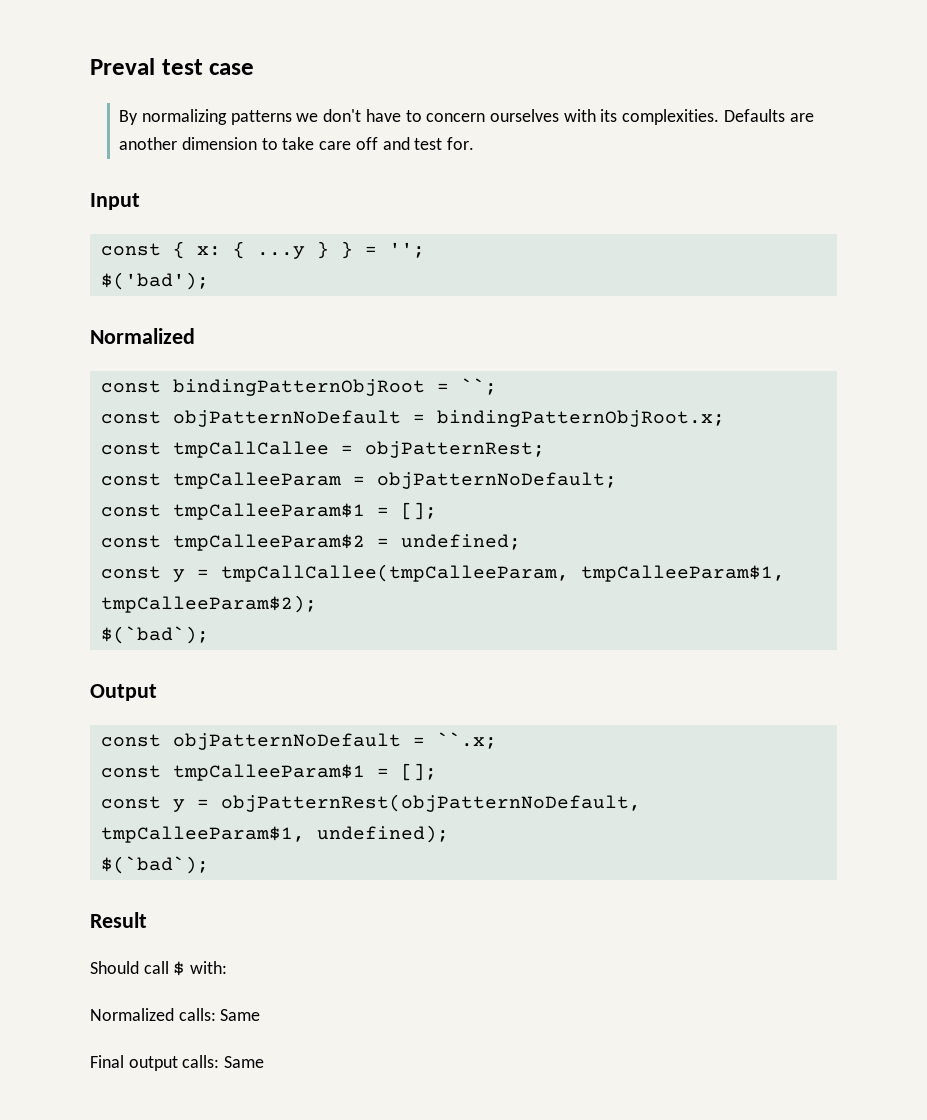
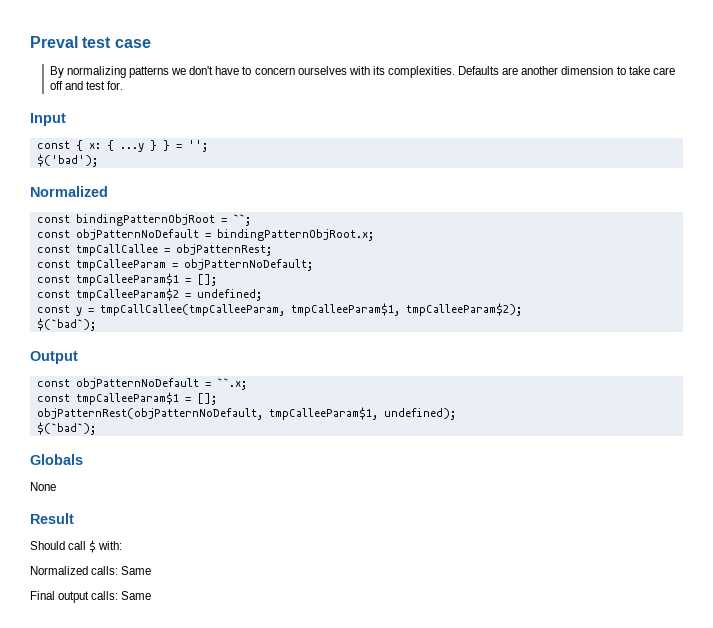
[100,796,209,812] const y = -> (217, 399) none
(209, 865) none -> [30,454,83,465] [30,482,56,491] // Globals // None

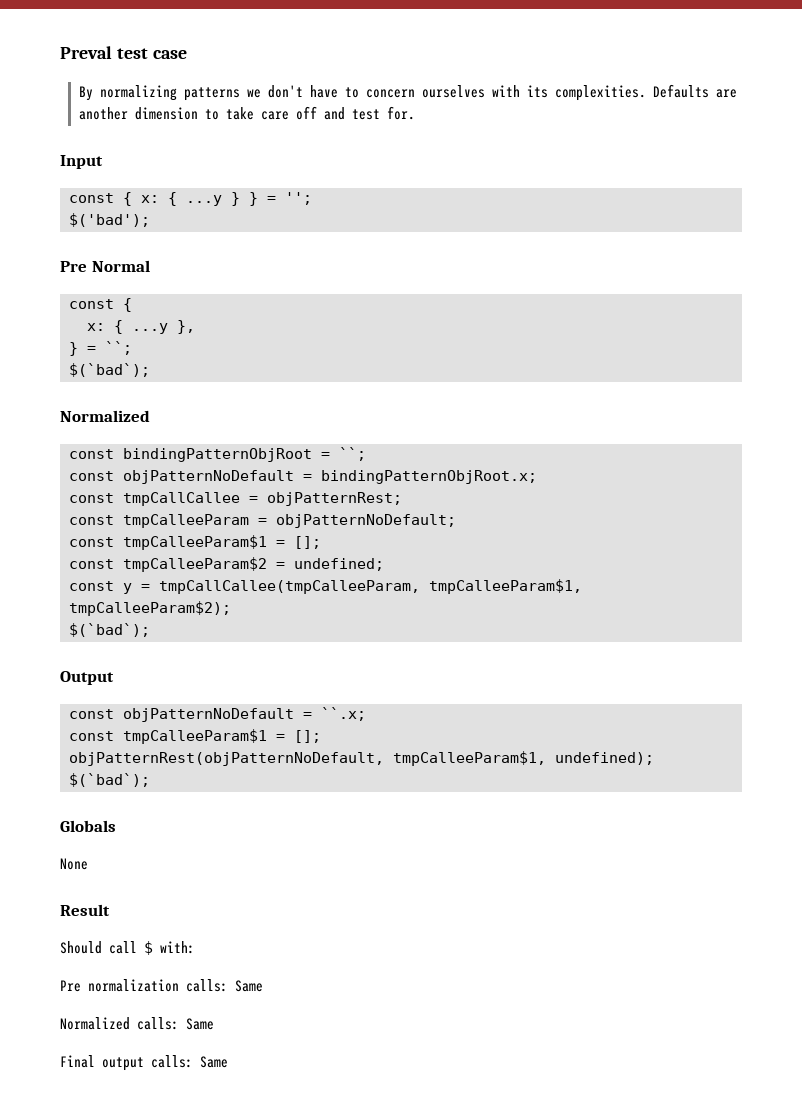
(98, 160) none -> [60,260,150,272] [69,298,132,312] [87,320,195,334] [69,341,132,356] [69,363,150,377] // Pre Normal // const { // x: { ...y }, // } = ``; // $(`bad`);
(123, 545) none -> [60,979,263,992] // Pre normalization calls: Same

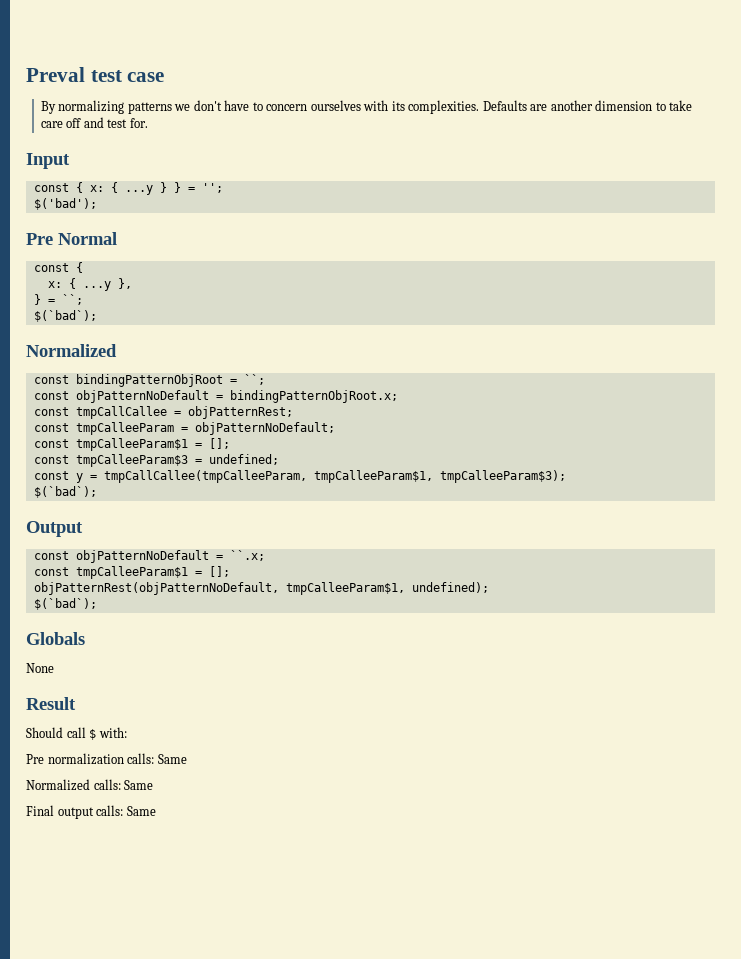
[123,557,267,572] tmpCalleeParam$2 -> [75,454,188,467] tmpCalleeParam$3
[69,601,231,616] tmpCalleeParam$2); -> [439,470,566,483] tmpCalleeParam$3);

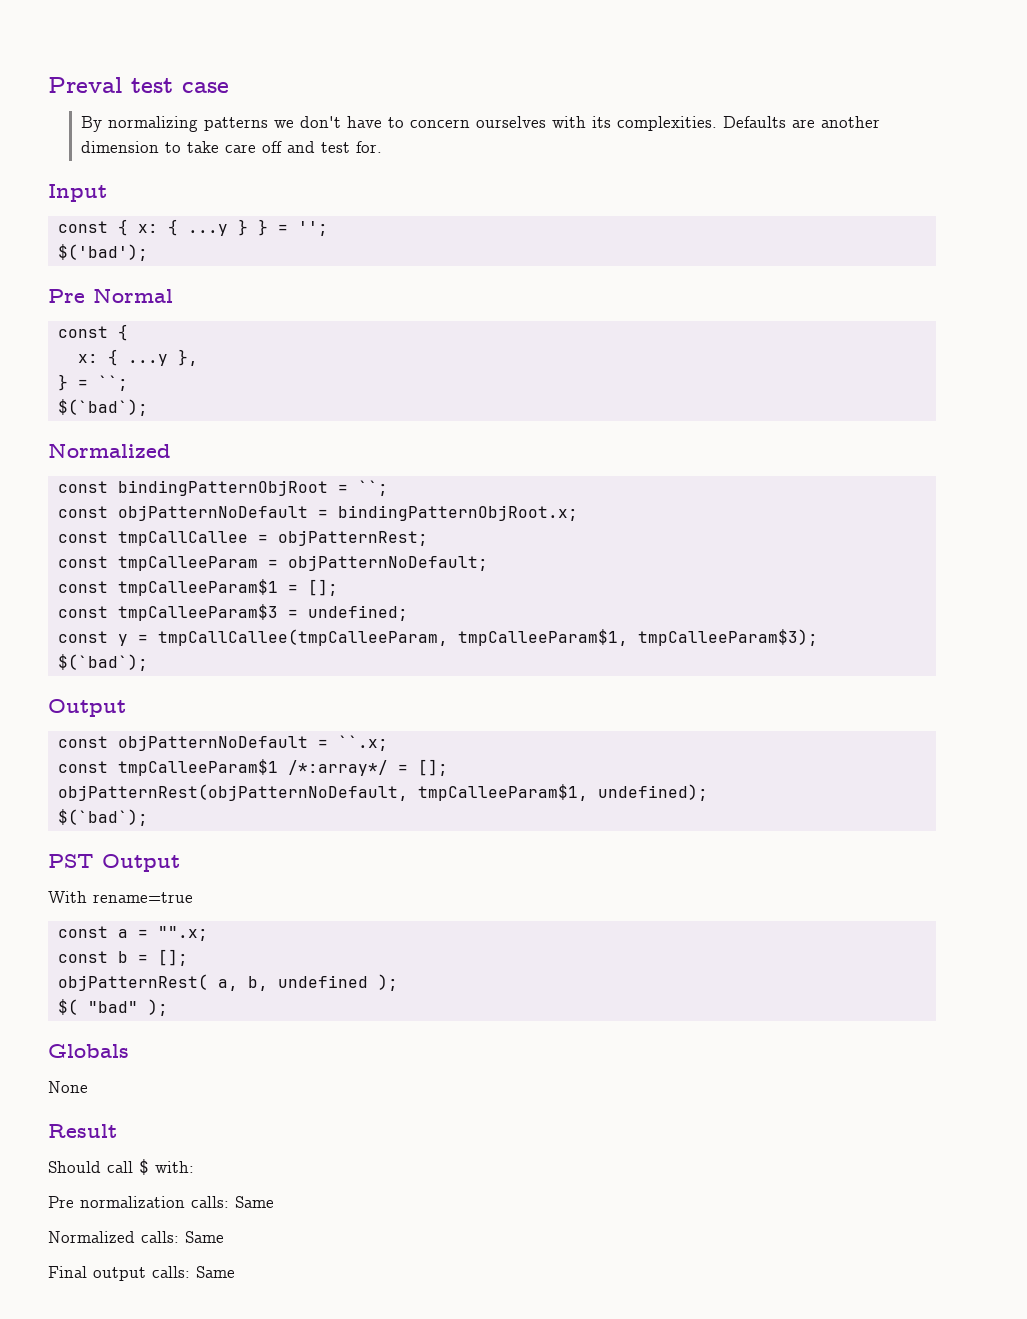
(188, 572) none -> [287,760,388,776] /*:array*/
(97, 604) none -> [48,854,180,872] [48,891,193,903] [57,926,208,941] [57,949,188,966] [57,974,398,991] [57,999,168,1016] // PST Output // With rename=true // const a = "".x; // const b = []; // objPatternRest( a, b, undefined ); // $( "bad" );

